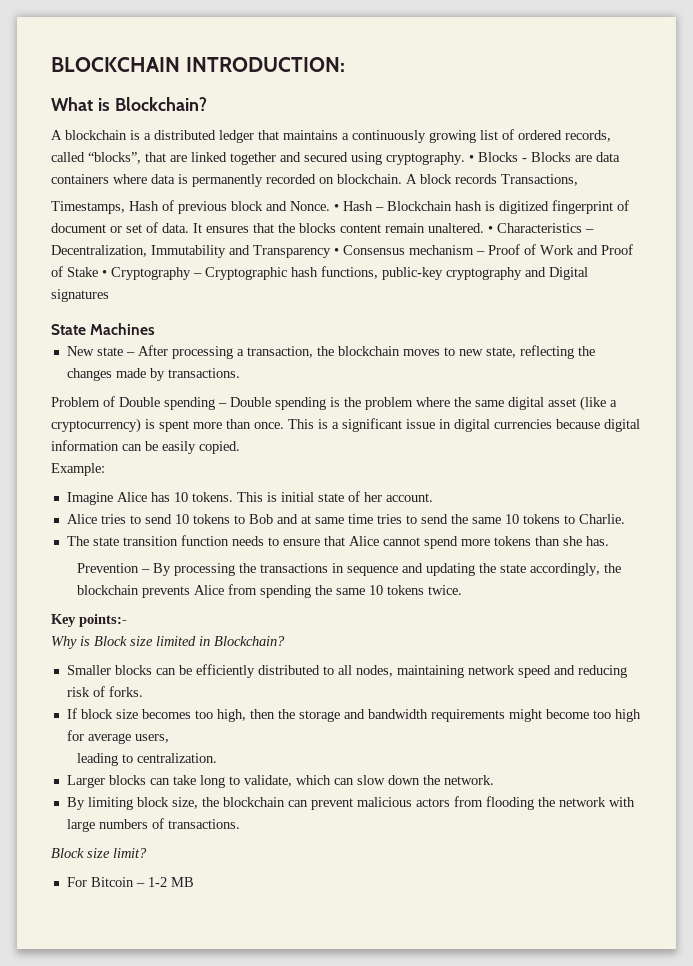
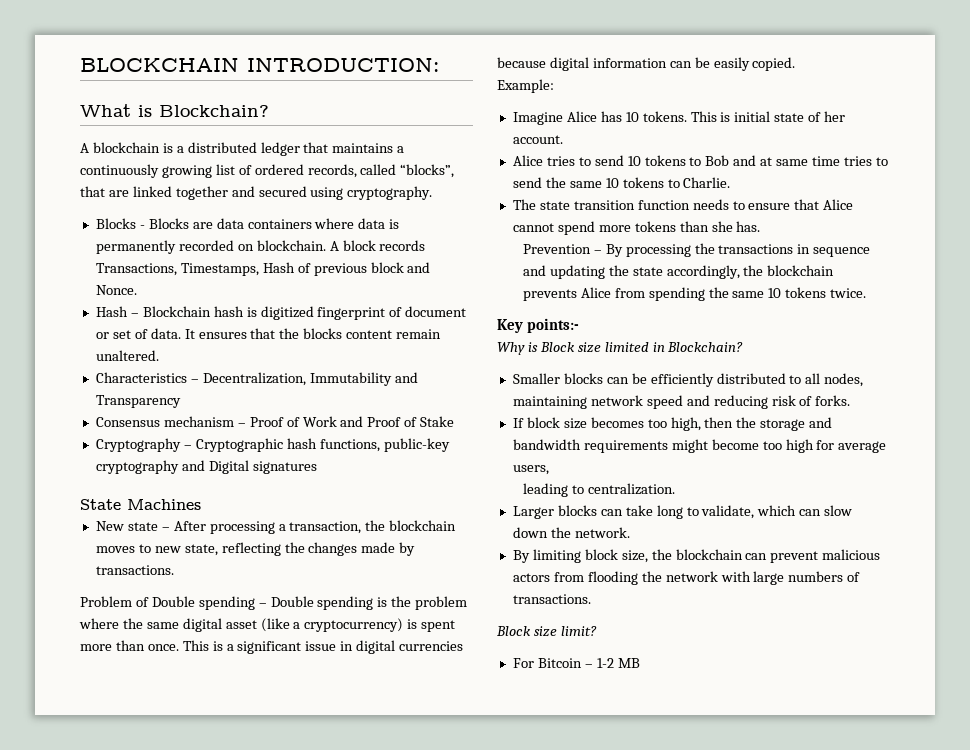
[469,155,474,162] • -> (433, 193) //
(578, 180) // -> (177, 269) none
[334,204,339,211] • -> (137, 290) //
[488,226,493,233] • -> (159, 355) //
[334,248,339,255] • -> (181, 401) //
[102,270,107,277] • -> (455, 421) //

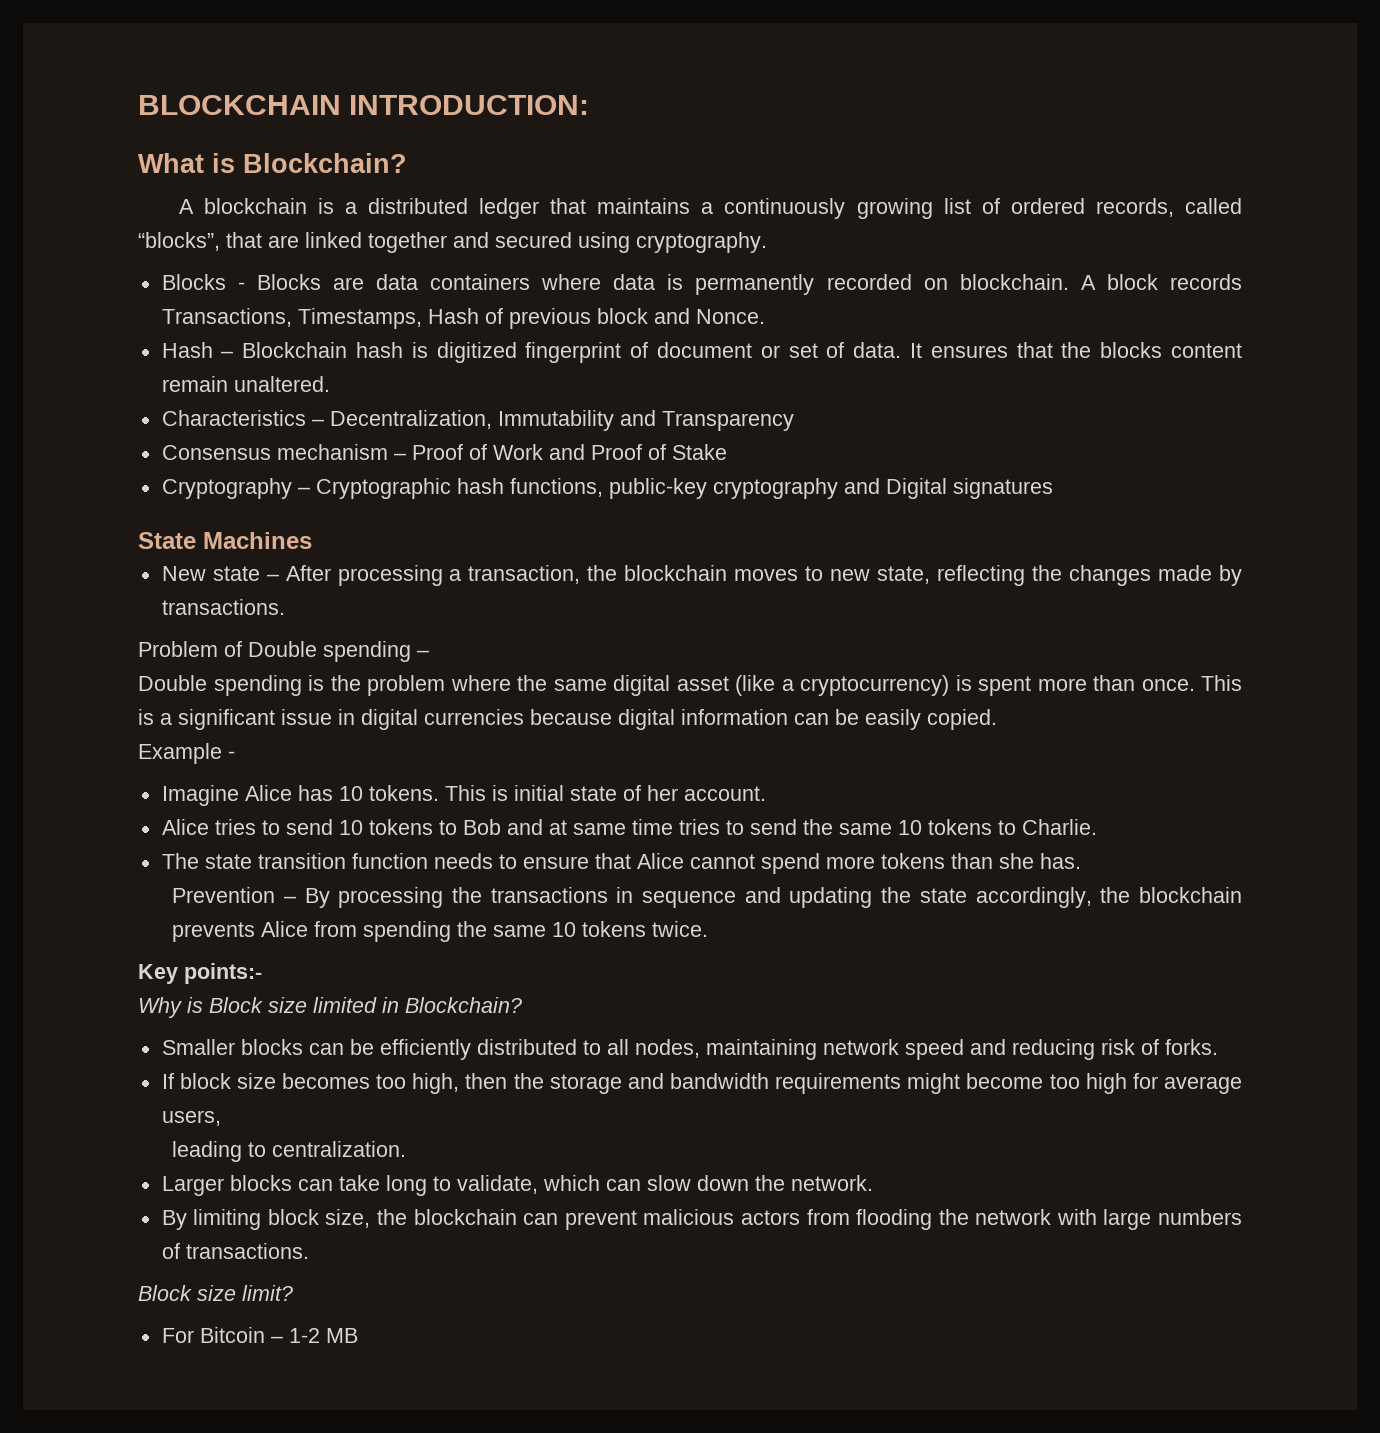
(267, 605) none -> (429, 653) //
[497,79,554,93] Example: -> [138,743,235,764] Example -

